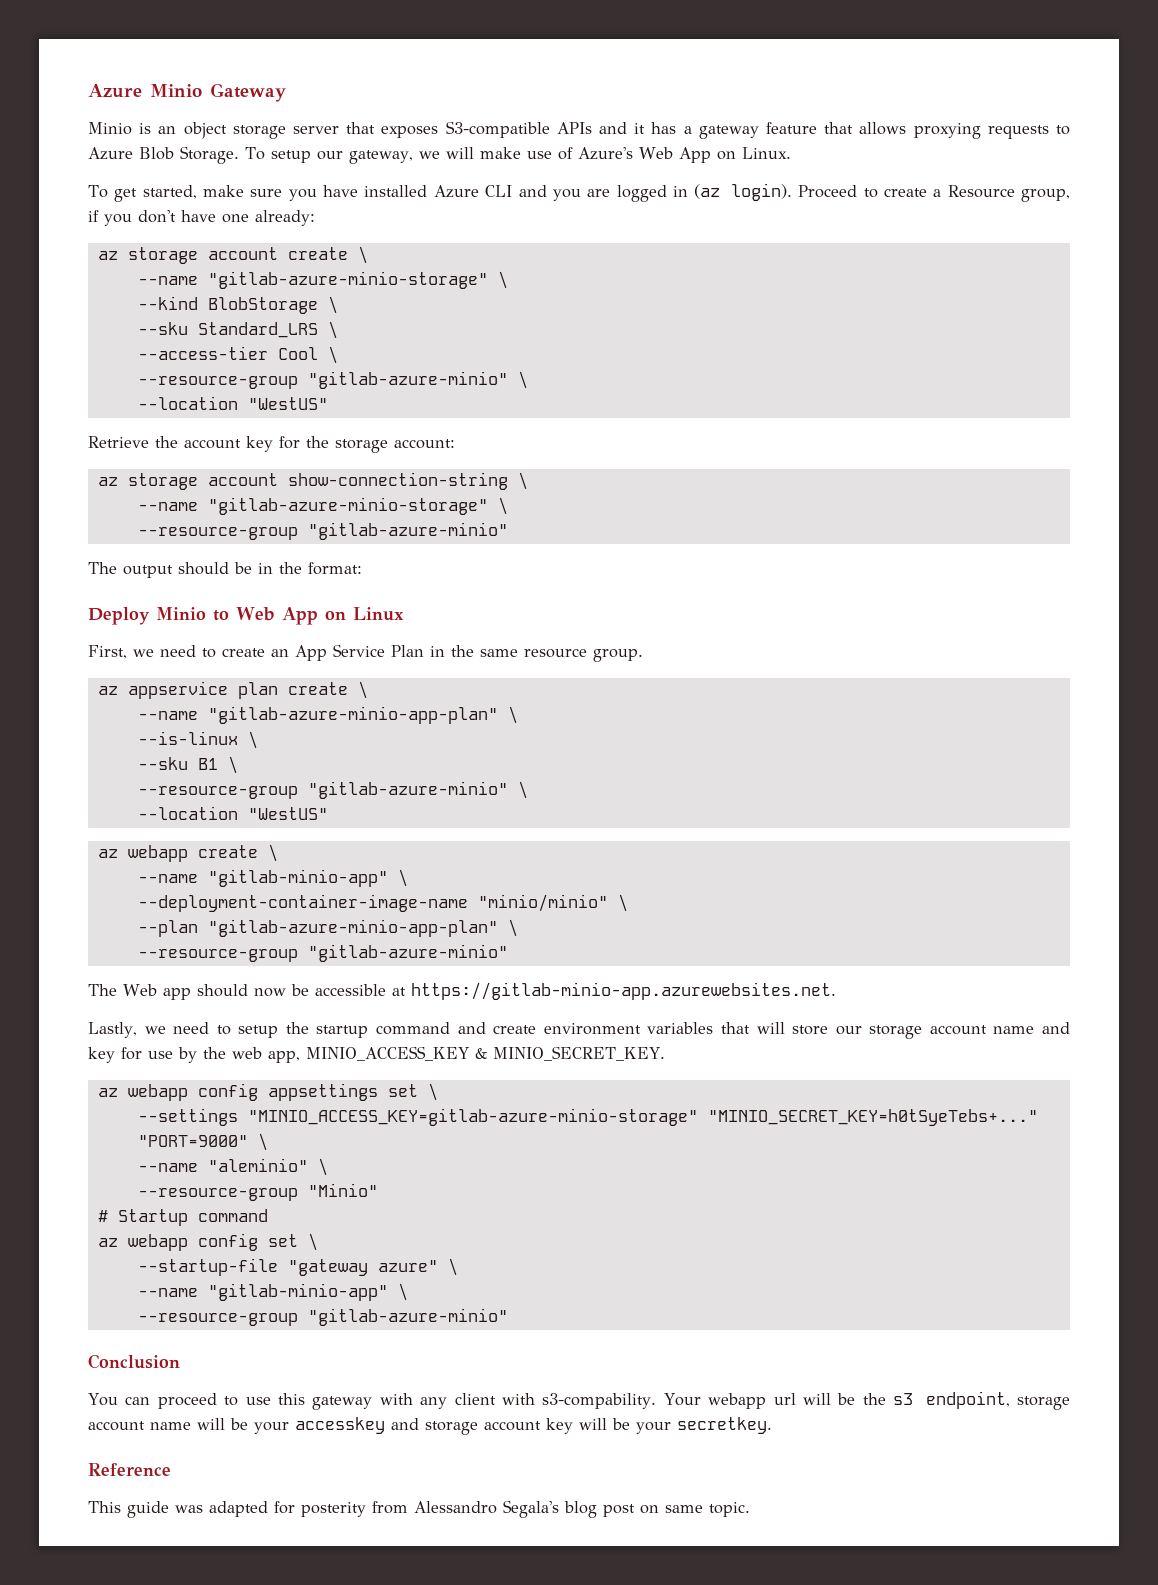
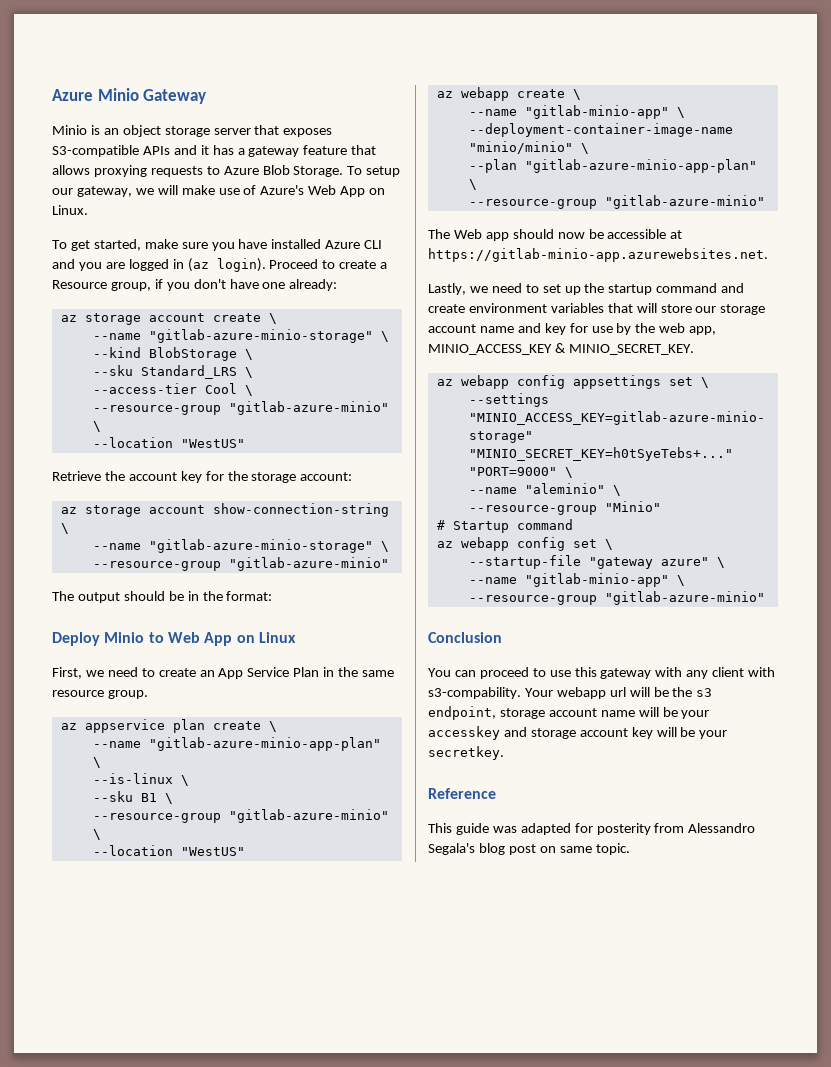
[238,1025,279,1038] setup -> [542,284,581,295] set up

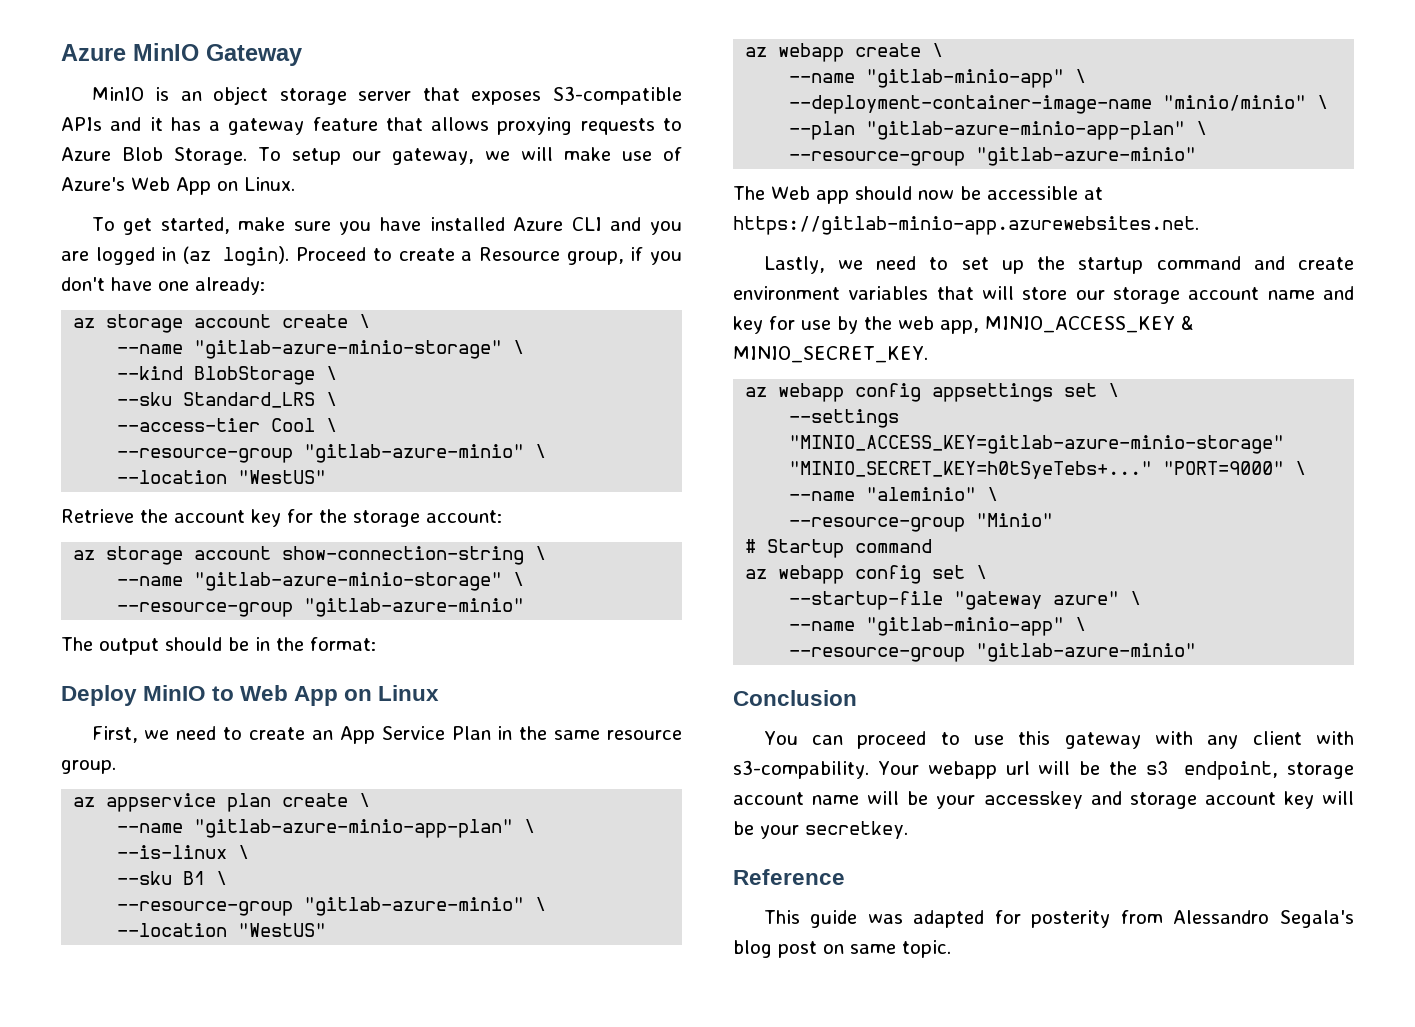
[52,88,139,101] Azure Minio -> [61,43,199,61] Azure MinIO
[52,125,87,135] Minio -> [91,87,144,101] MinIO
[104,632,145,643] Minio -> [143,685,207,701] MinIO

